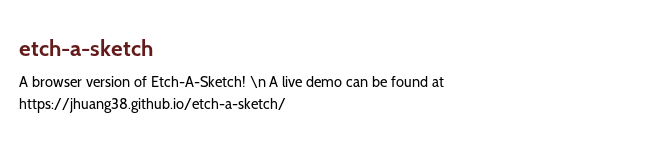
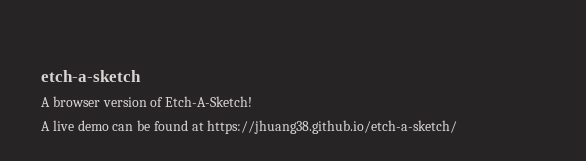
[249,76,266,88] \n -> (253, 101) //

